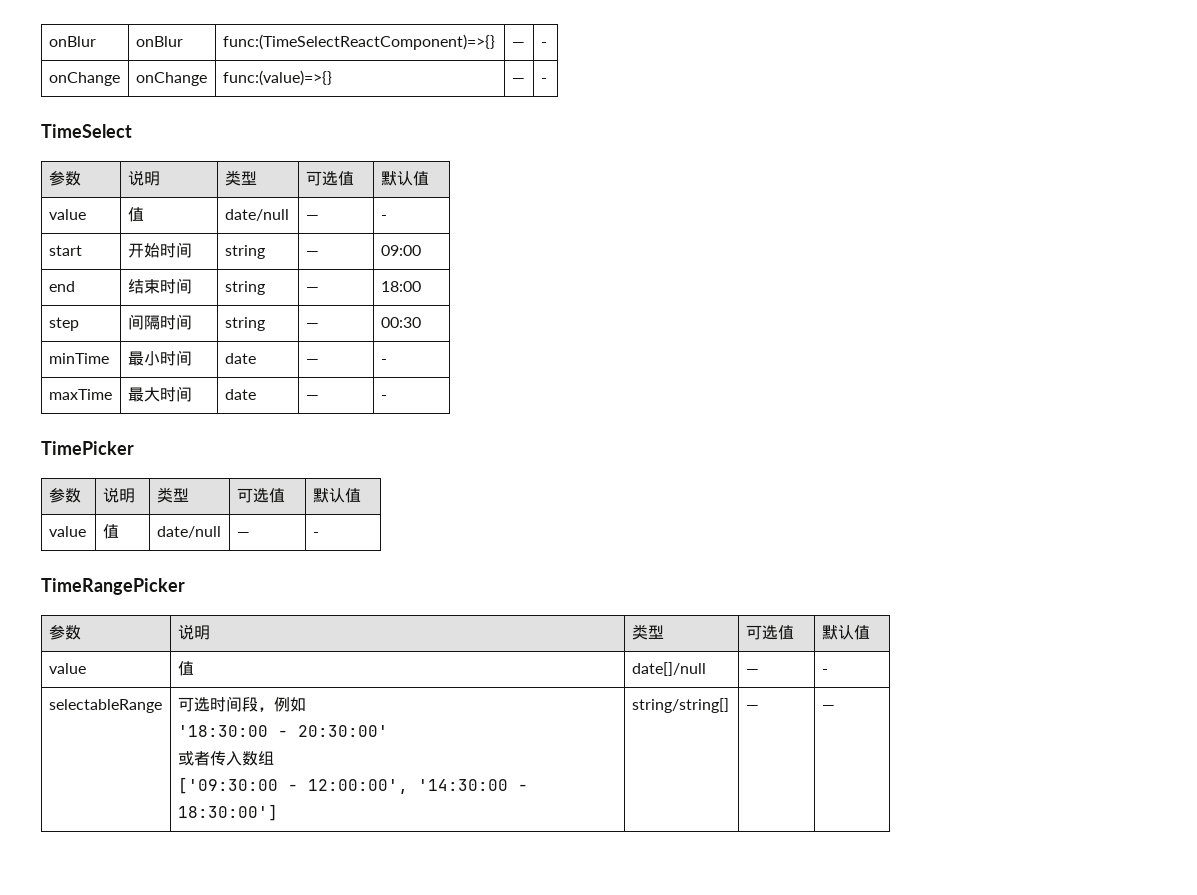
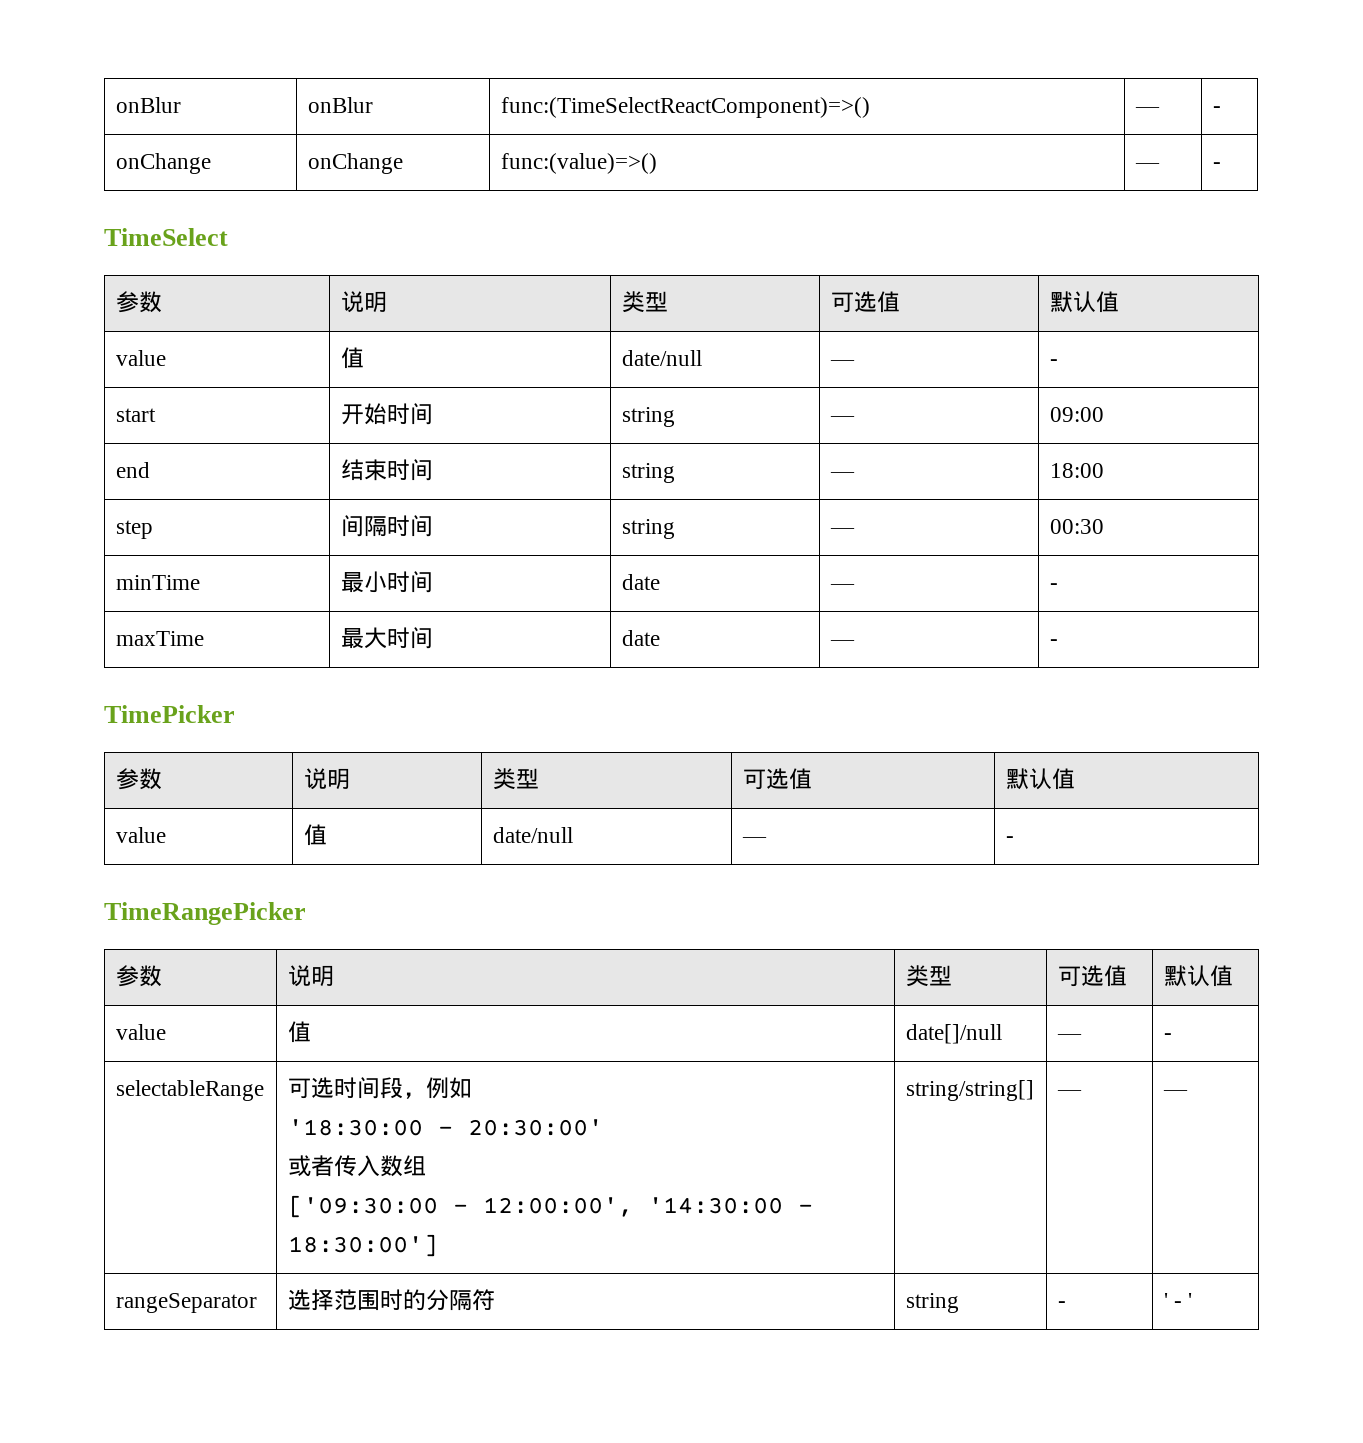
[222,34,495,50] func:(TimeSelectReactComponent)=>{} -> [500,97,870,118] func:(TimeSelectReactComponent)=>()
[222,70,332,86] func:(value)=>{} -> [500,153,657,174] func:(value)=>()
(835, 707) none -> [115,1293,257,1313] [287,1289,495,1311] [905,1293,959,1313] [1057,1301,1066,1308] [1163,1293,1193,1308] // rangeSeparator | 选择范围时的分隔符 | string | - | ' - '

